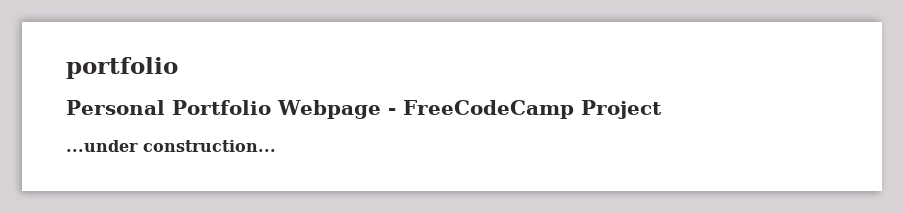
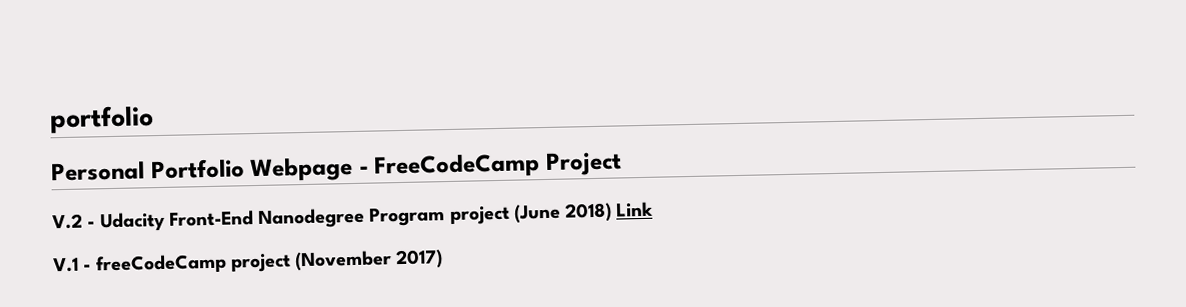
[66,140,276,152] ...under construction... -> [52,201,654,233] [53,249,444,276] V.2 - Udacity Front-End Nanodegree Program project (June 2018) Link // V.1 - freeCodeCamp project (November 2017)

